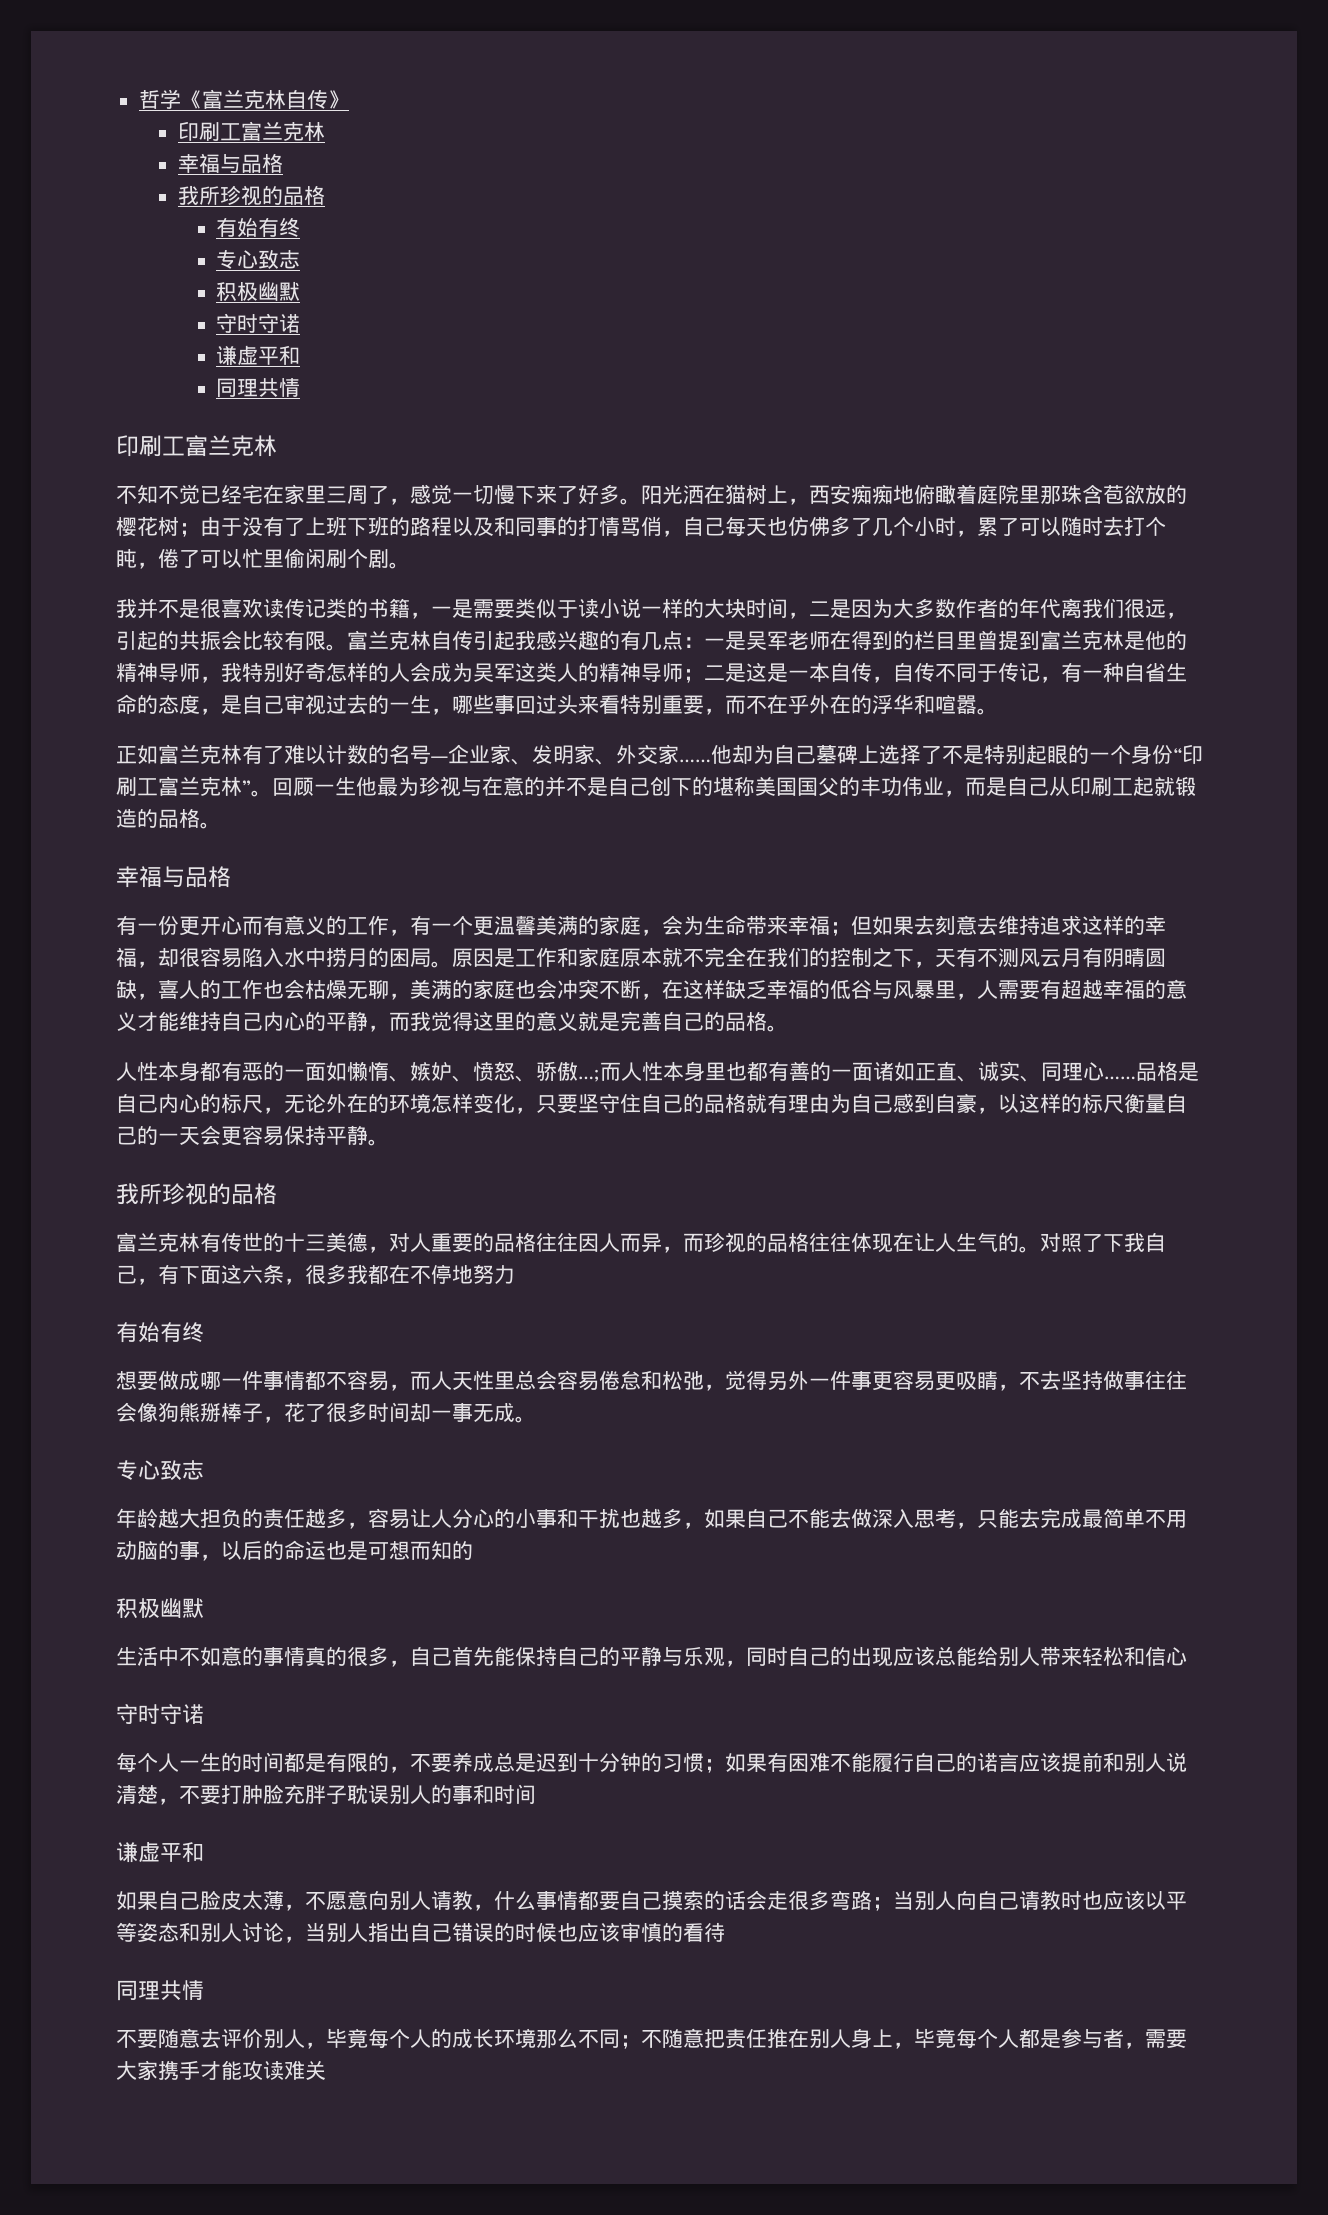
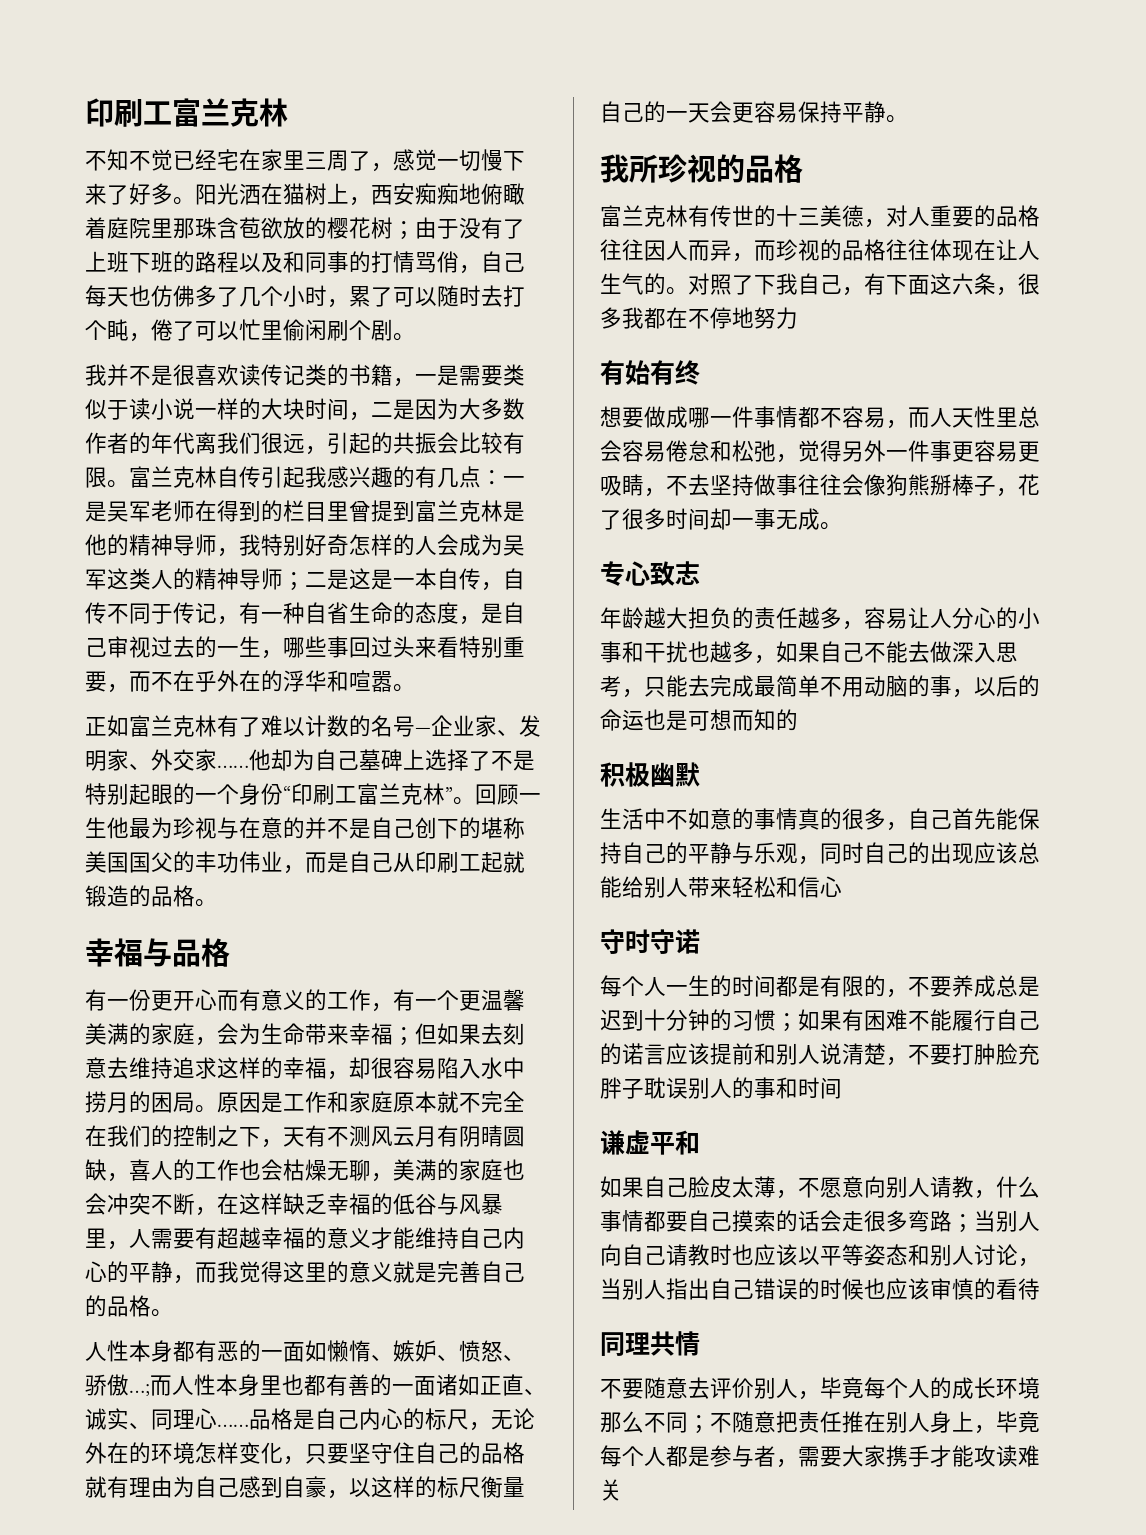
[139,89,350,109] [177,121,325,141] [177,153,283,173] [177,185,325,206] [216,217,301,237] [216,250,301,269] [216,281,301,302] [216,313,301,333] [216,345,301,365] [216,378,301,398] 哲学《富兰克林自传》 // 印刷工富兰克林 // 幸福与品格 // 我所珍视的品格 // 有始有终 // 专心致志 // 积极幽默 // 守时守诺 // 谦虚平和 // 同理共情 // -> (85, 112) none

